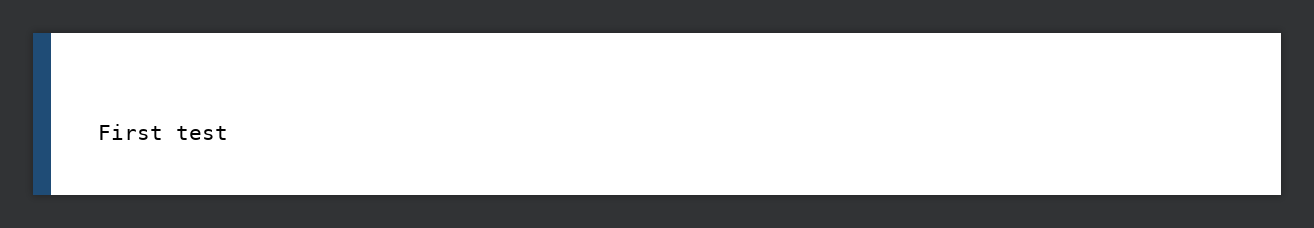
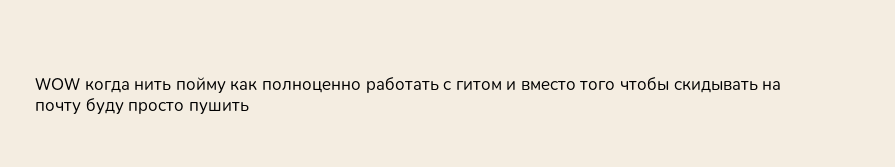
[98,124,228,140] First test -> [35,77,782,94] [35,98,249,115] WOW когда нить пойму как полноценно работать с гитом и вместо того чтобы скидывать на почту буду просто пушить

